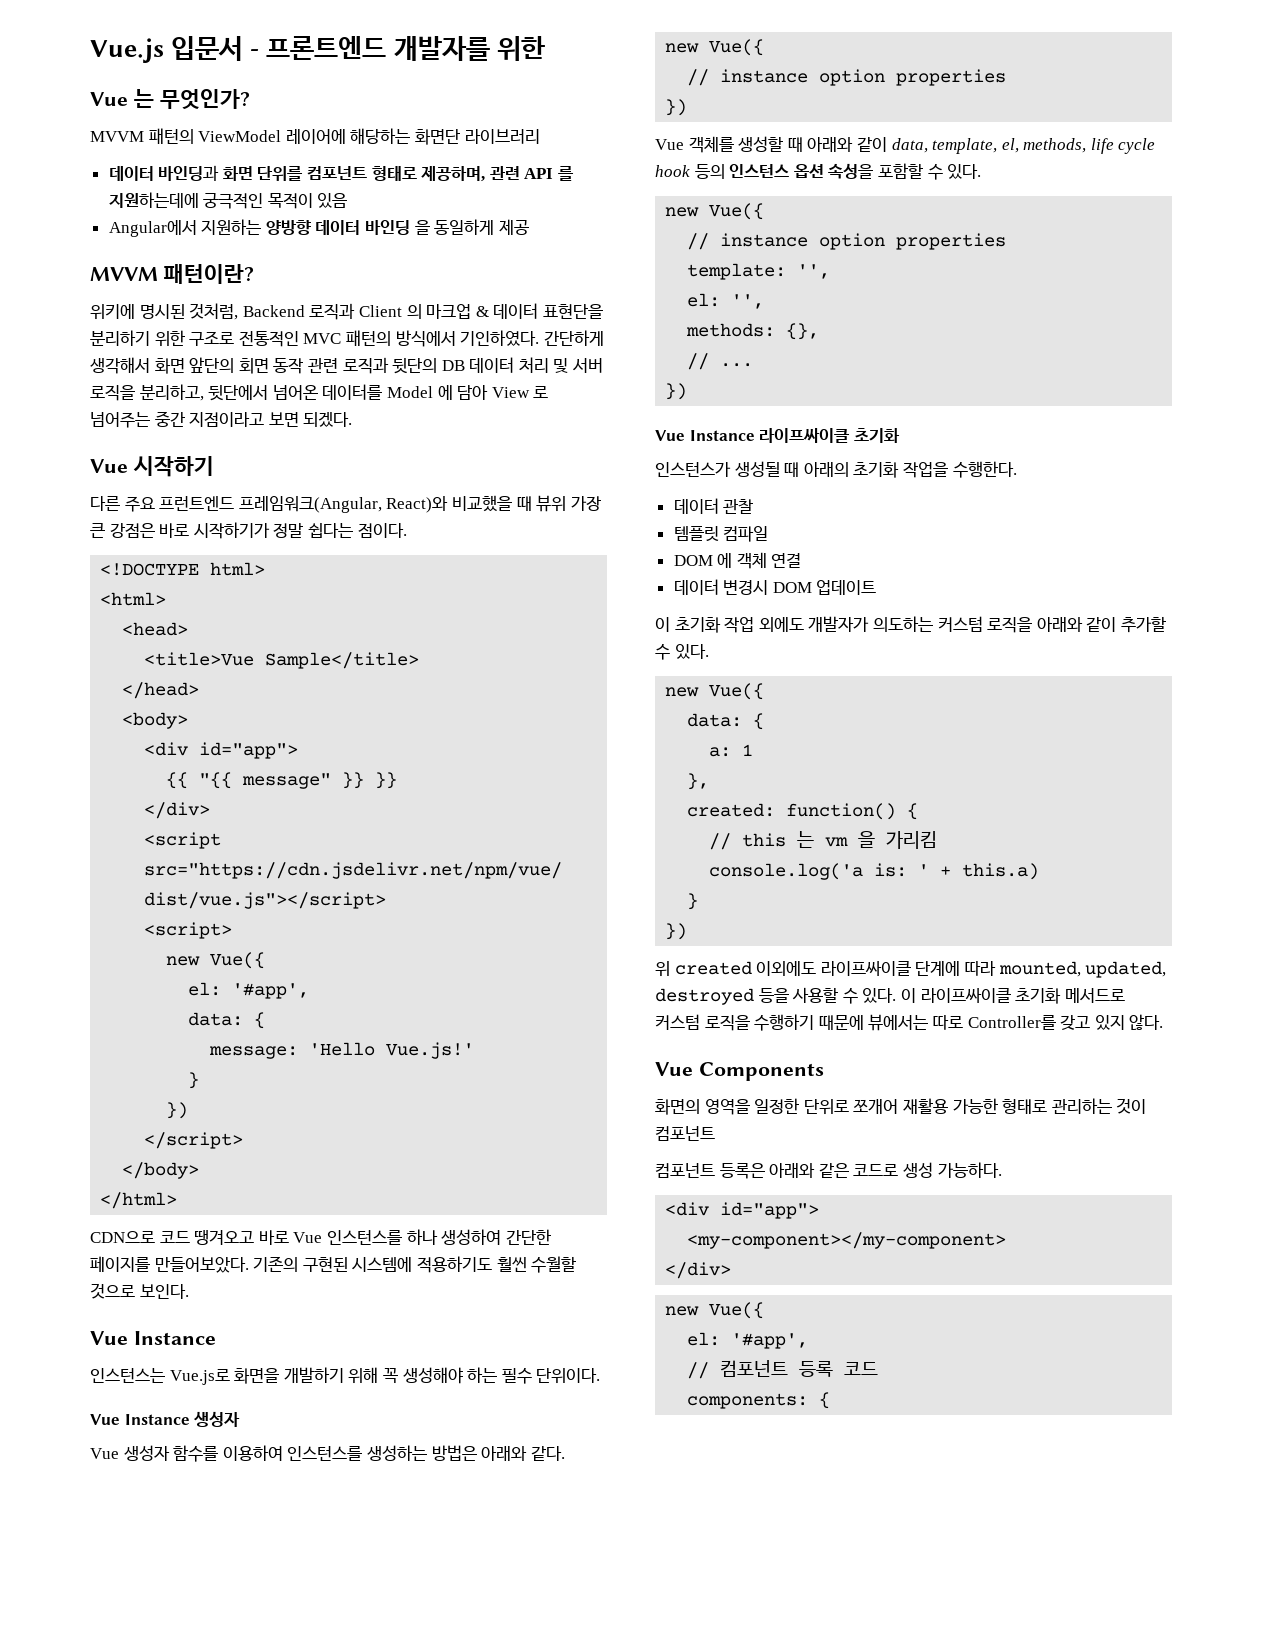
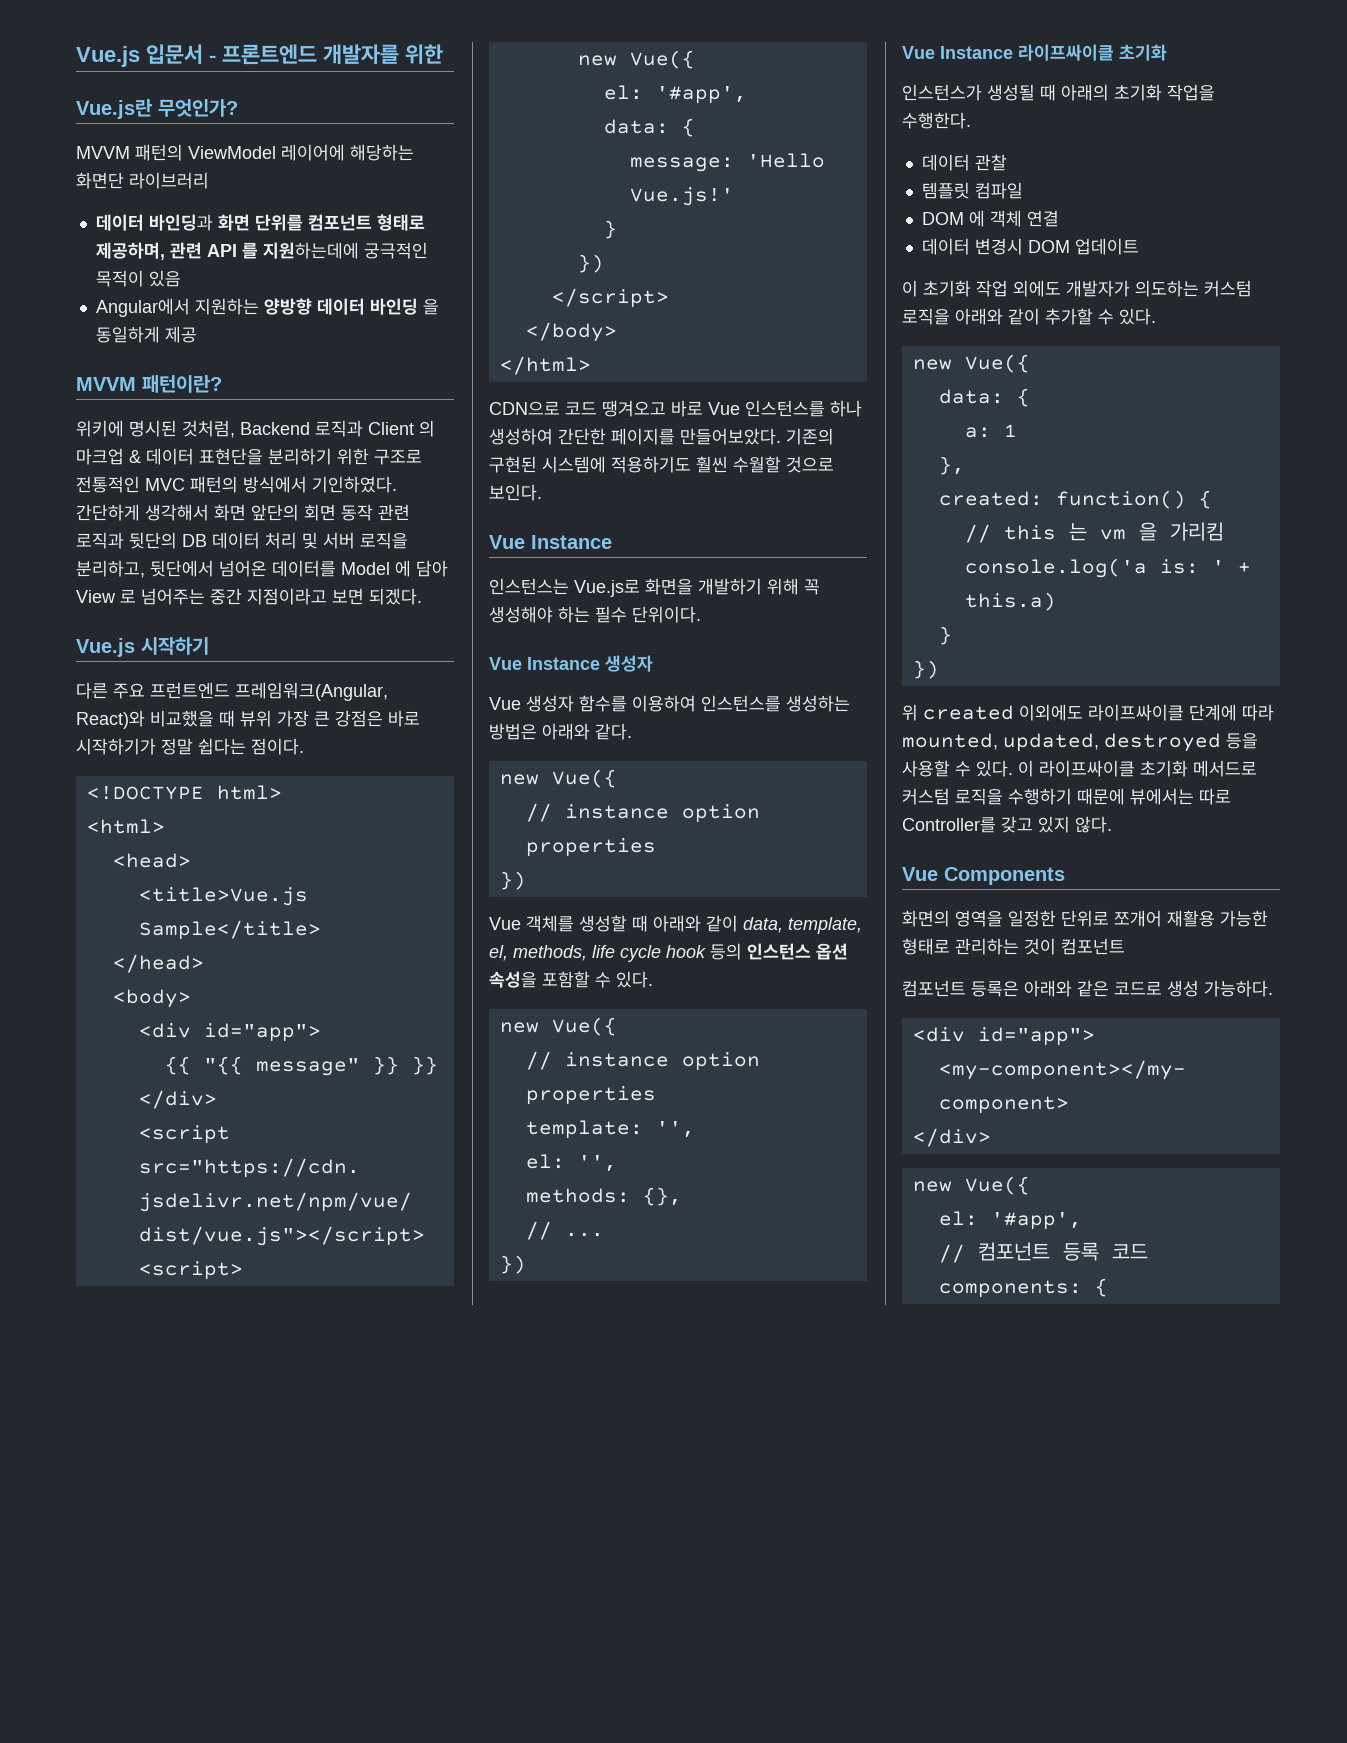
[90,89,154,108] Vue 는 -> [76,99,153,119] Vue.js란
[90,459,128,473] Vue -> [76,638,135,657] Vue.js
[144,652,255,666] <title>Vue -> [138,887,308,906] <title>Vue.js

